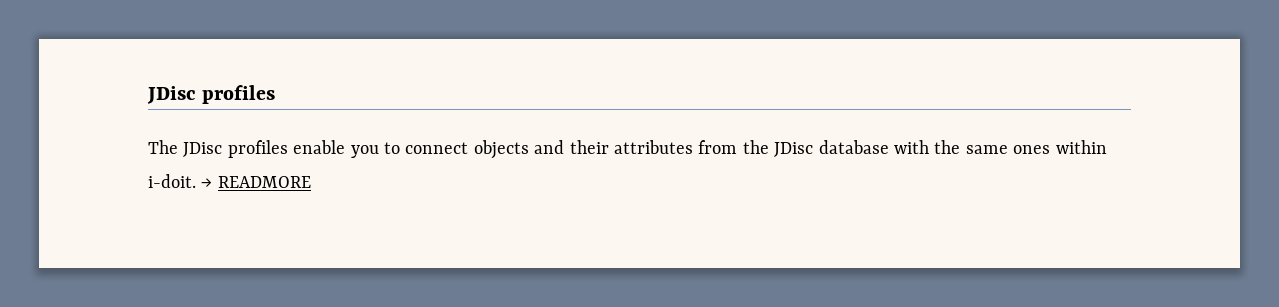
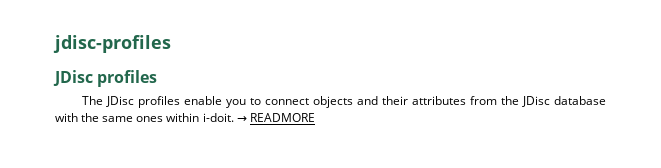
(147, 95) none -> [53,35,171,53] jdisc-profiles //

